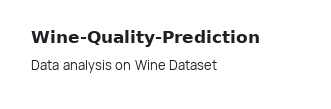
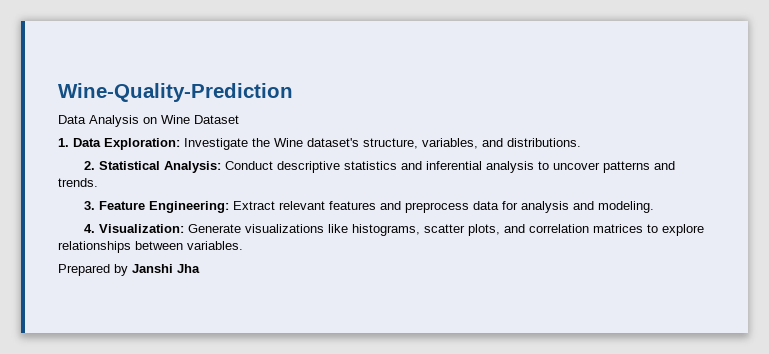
[62,60,112,73] analysis -> [89,115,139,127] Analysis
(218, 65) none -> [58,138,581,150] [83,161,675,173] [58,178,98,187] [83,201,654,213] [83,224,704,236] [58,241,243,253] [58,264,200,276] // 1. Data Exploration: Investigate the Wine dataset's structure, variables, and distributions. // 2. Statistical Analysis: Conduct descriptive statistics and inferential analysis to uncover patterns and trends. // 3. Feature Engineering: Extract relevant features and preprocess data for analysis and modeling. // 4. Visualization: Generate visualizations like histograms, scatter plots, and correlation matrices to explore relationships between variables. // Prepared by Janshi Jha

